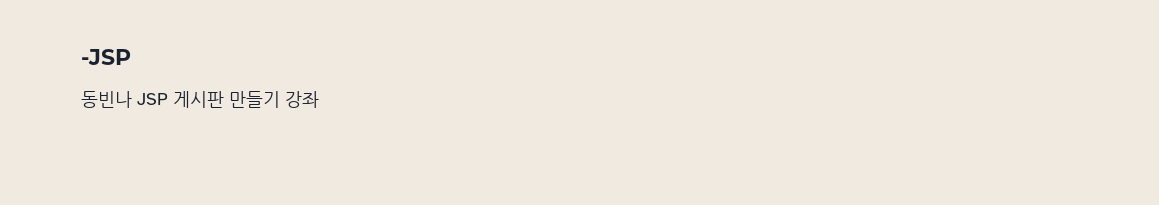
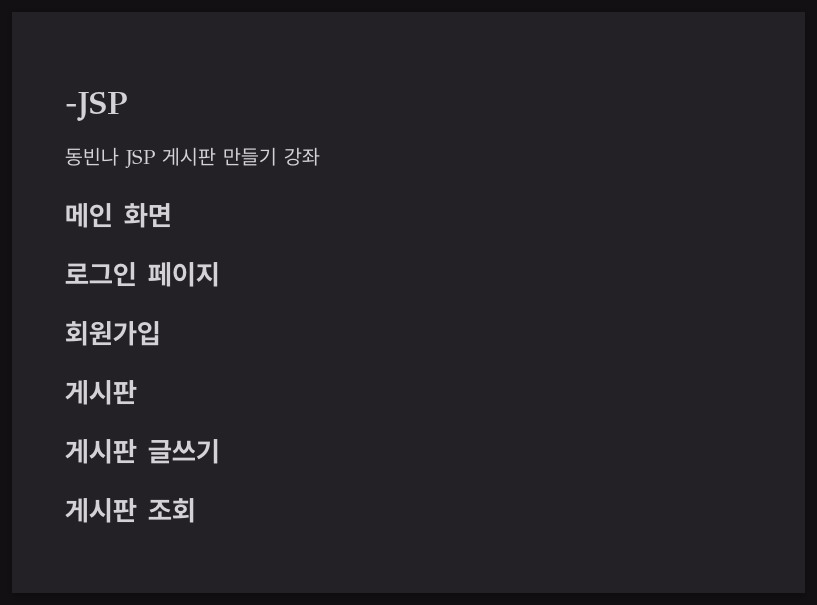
(319, 99) none -> [65,203,172,228] [65,262,220,287] [65,321,161,346] [65,380,137,405] [65,439,220,464] [65,498,196,523] // 메인 화면 // 로그인 페이지 // 회원가입 // 게시판 // 게시판 글쓰기 // 게시판 조회

